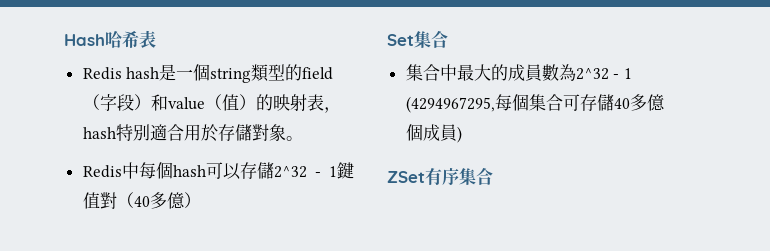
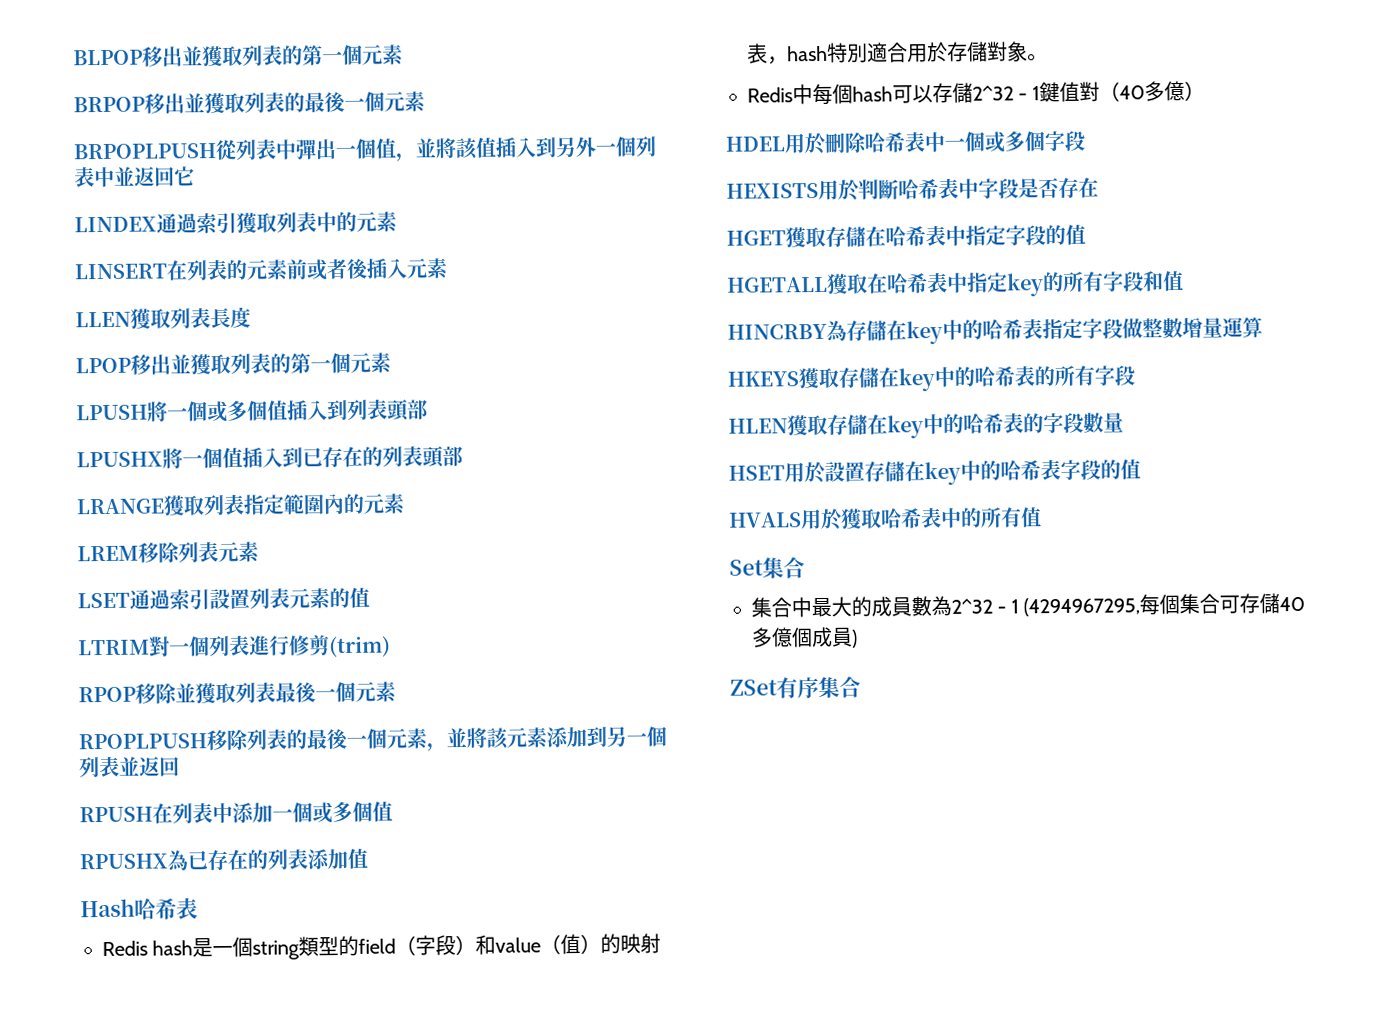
(64, 40) none -> [73,44,404,67] [73,91,426,114] [73,136,657,162] [74,166,195,188] [74,211,398,235] [74,258,449,282] [75,306,251,330] [75,352,392,375] [76,399,428,423] [76,445,463,469] [76,493,405,517] [77,541,260,564] [77,587,370,611] [78,635,391,658] [78,681,397,705] [78,726,667,752] [79,756,180,779] [79,801,393,825] [79,848,368,872] BLPOP移出並獲取列表的第一個元素 // BRPOP移出並獲取列表的最後一個元素 // BRPOPLPUSH從列表中彈出一個值，並將該值插入到另外一個列表中並返回它 // LINDEX通過索引獲取列表中的元素 // LINSERT在列表的元素前或者後插入元素 // LLEN獲取列表長度 // LPOP移出並獲取列表的第一個元素 // LPUSH將一個或多個值插入到列表頭部 // LPUSHX將一個值插入到已存在的列表頭部 // LRANGE獲取列表指定範圍內的元素 // LREM移除列表元素 // LSET通過索引設置列表元素的值 // LTRIM對一個列表進行修剪(trim) // RPOP移除並獲取列表最後一個元素 // RPOPLPUSH移除列表的最後一個元素，並將該元素添加到另一個列表並返回 // RPUSH在列表中添加一個或多個值 // RPUSHX為已存在的列表添加值 //
(201, 200) none -> [725,130,1085,155] [726,177,1099,201] [726,224,1086,248] [727,270,1184,297] [727,317,1263,345] [727,365,1135,392] [728,412,1124,439] [728,459,1141,486] [728,507,1042,530] // HDEL用於刪除哈希表中一個或多個字段 // HEXISTS用於判斷哈希表中字段是否存在 // HGET獲取存儲在哈希表中指定字段的值 // HGETALL獲取在哈希表中指定key的所有字段和值 // HINCRBY為存儲在key中的哈希表指定字段做整數增量運算 // HKEYS獲取存儲在key中的哈希表的所有字段 // HLEN獲取存儲在key中的哈希表的字段數量 // HSET用於設置存儲在key中的哈希表字段的值 // HVALS用於獲取哈希表中的所有值

